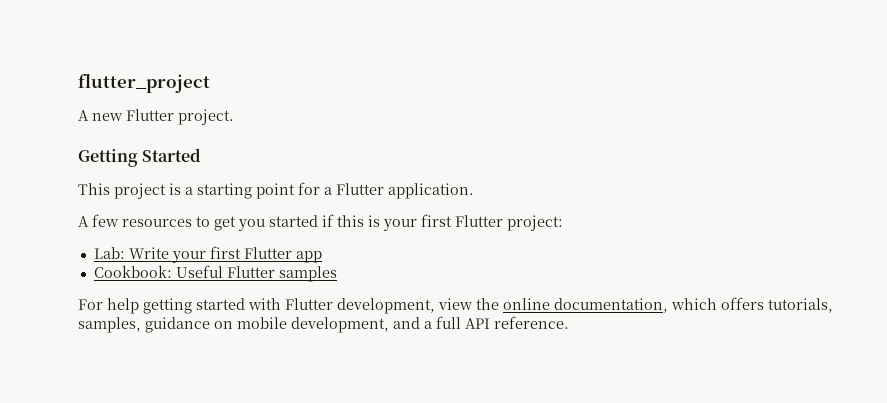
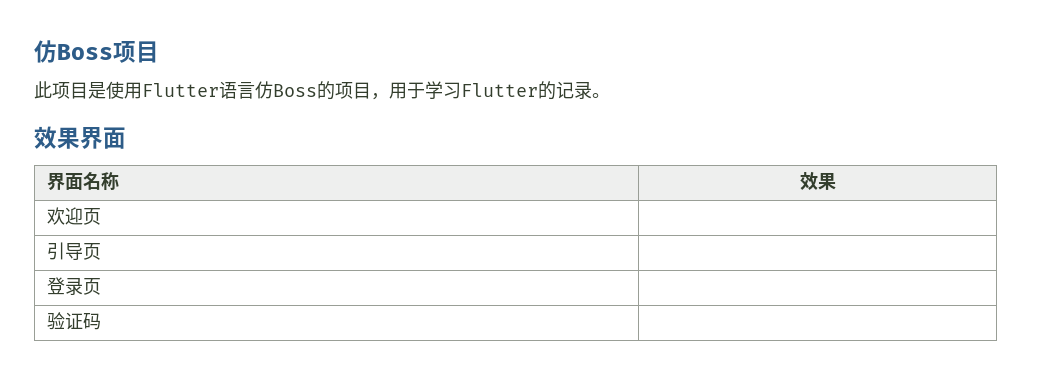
[78,73,210,93] [78,109,234,125] [78,148,202,167] [78,182,474,199] [78,214,563,231] [93,246,322,263] [93,265,337,282] [78,297,833,314] [78,316,569,333] flutter_project // A new Flutter project. // Getting Started // This project is a starting point for a Flutter application. // A few resources to get you started if this is your first Flutter project: // Lab: Write your first Flutter app // Cookbook: Useful Flutter samples // For help getting started with Flutter development, view the online documentation, which offers tutorials, samples, guidance on mobile development, and a full API reference. -> [34,40,159,63] [34,81,610,100] [34,126,126,149] [47,172,120,191] [799,171,836,190] [47,207,102,225] [47,242,102,260] [47,277,102,295] [47,312,102,330] 仿Boss项目 // 此项目是使用Flutter语言仿Boss的项目，用于学习Flutter的记录。 // 效果界面 // 界面名称 | 效果 // 欢迎页 | // 引导页 | // 登录页 | // 验证码 |

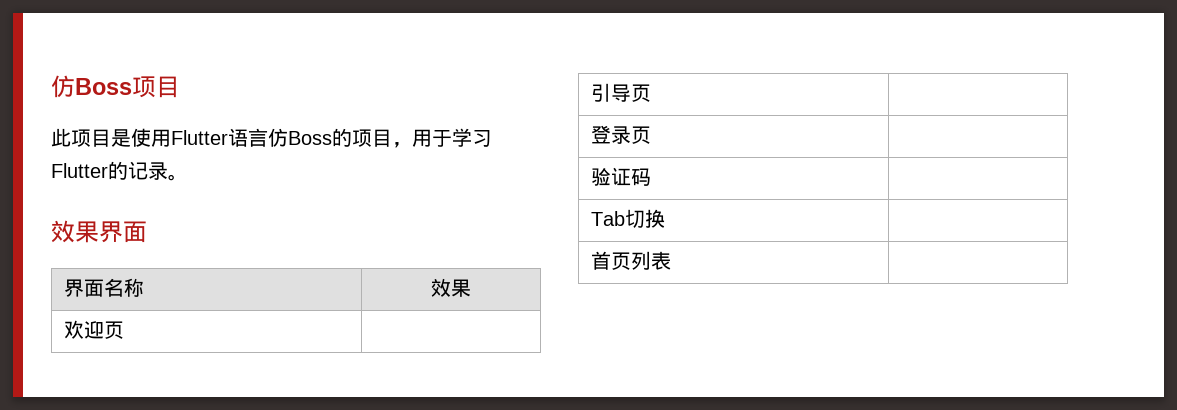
(102, 321) none -> [590,209,665,228] [590,251,671,270] // Tab切换 | // 首页列表 |

